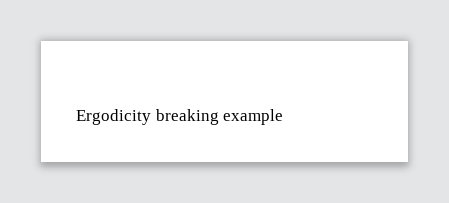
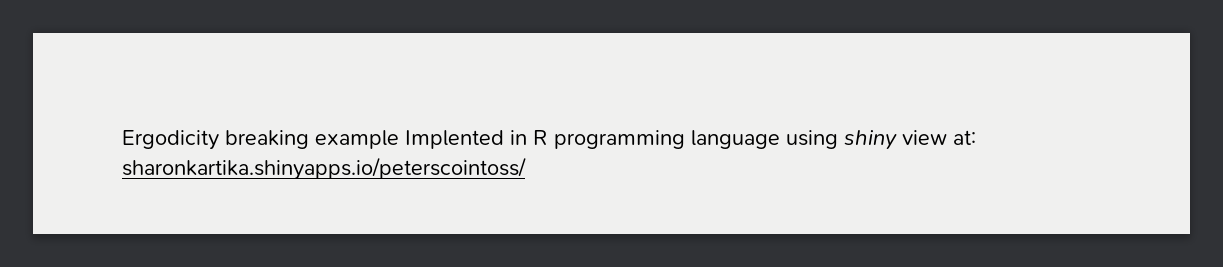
(284, 117) none -> [405,130,976,150] [122,157,526,180] Implented in R programming language using shiny view at: sharonkartika.shinyapps.io/peterscointoss/

